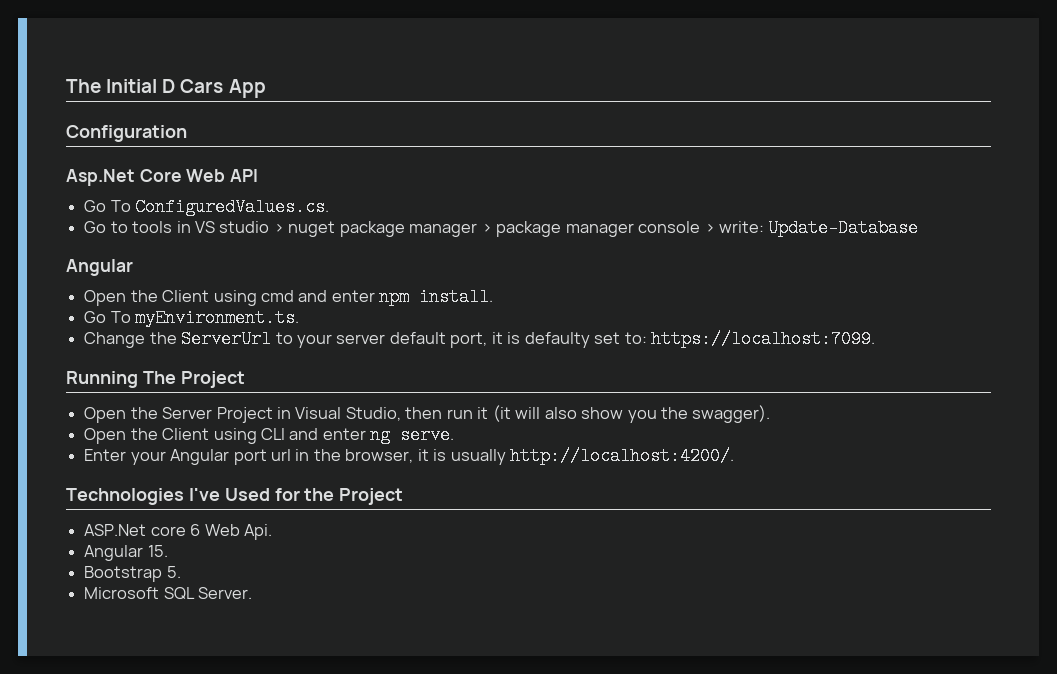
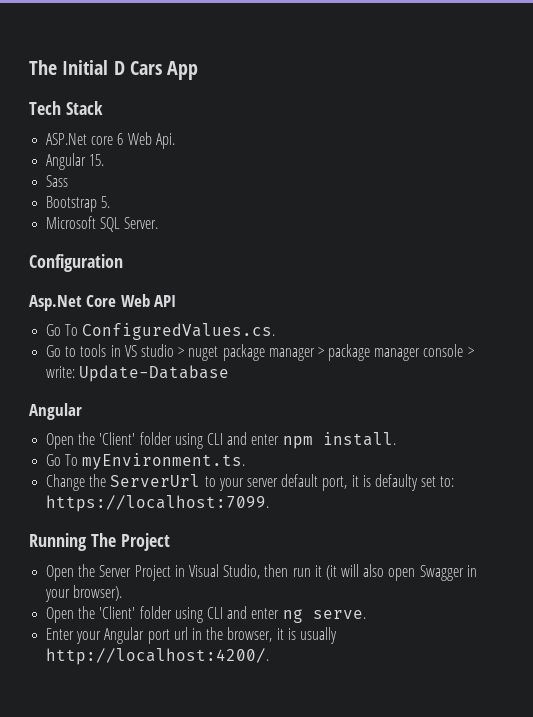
(266, 88) none -> [29,101,103,115] [46,132,175,149] [46,153,105,170] [46,175,69,187] [46,196,111,212] [46,216,159,232] // Tech Stack // ASP.Net core 6 Web Api. // Angular 15. // Sass // Bootstrap 5. // Microsoft SQL Server.
[162,290,294,306] Client using cmd -> [99,432,223,449] 'Client' folder using CLI
[581,405,771,423] [84,428,210,444] show you the swagger). // Open the Client -> [388,565,477,581] [45,585,123,602] [46,606,172,623] open Swagger in your browser). // Open the 'Client' folder
[66,488,404,505] [84,524,272,540] [84,545,168,561] [84,566,181,582] [84,587,253,599] // Technologies I've Used for the Project // ASP.Net core 6 Web Api. // Angular 15. // Bootstrap 5. // Microsoft SQL Server. -> (270, 656) none

